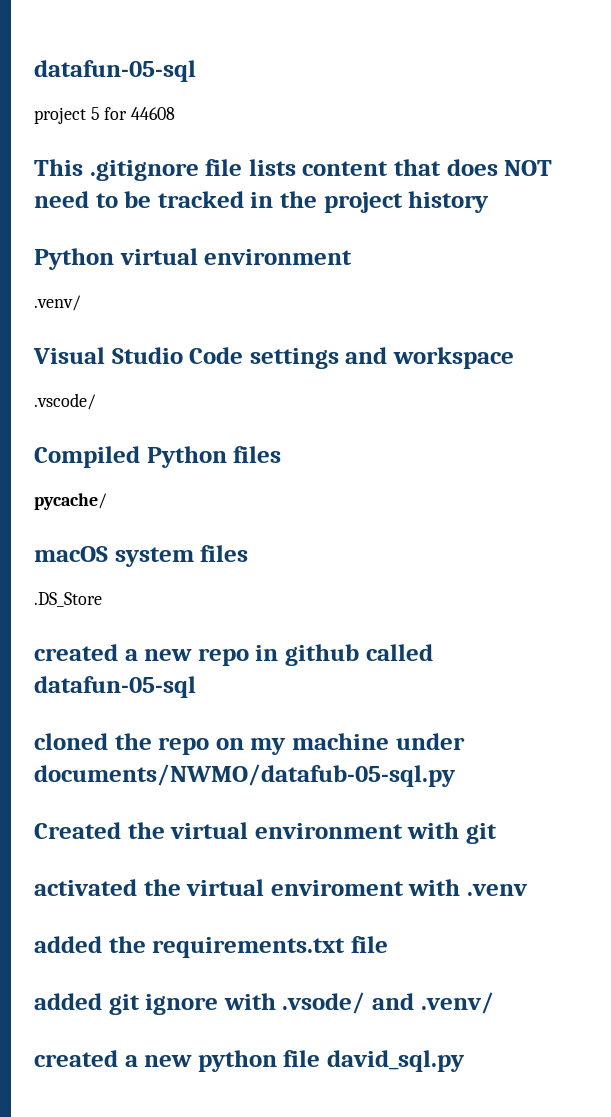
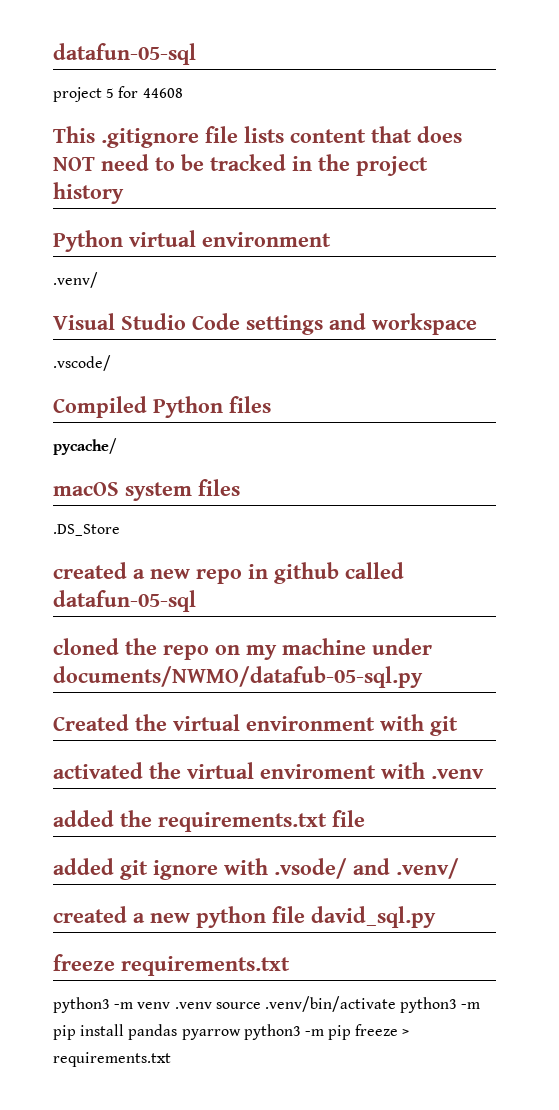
(466, 1061) none -> [53,954,290,976] [53,996,481,1013] [53,1024,410,1040] [53,1052,171,1067] // freeze requirements.txt // python3 -m venv .venv source .venv/bin/activate python3 -m pip install pandas pyarrow python3 -m pip freeze > requirements.txt

